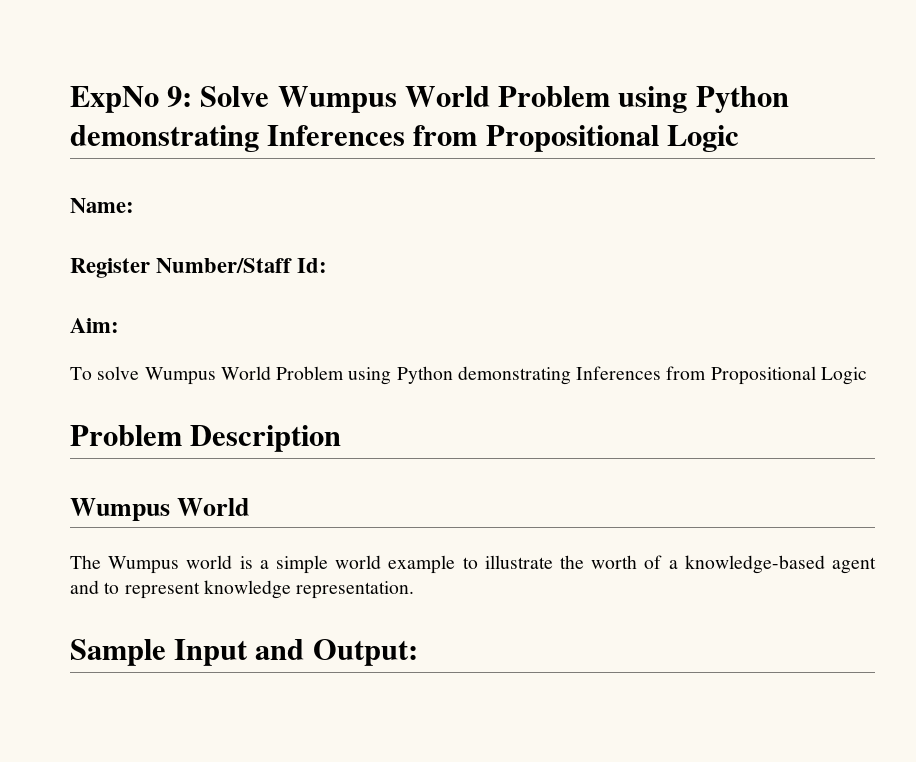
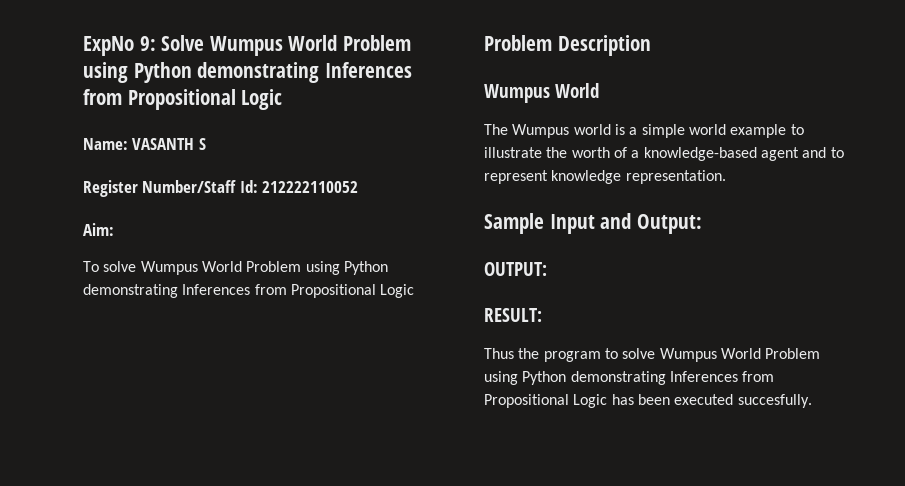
(134, 205) none -> [132,138,206,150] VASANTH S
(328, 265) none -> [262,181,359,193] 212222110052
(418, 652) none -> [484,262,547,276] [484,308,542,322] [484,348,821,362] [484,371,775,385] [484,394,812,408] // OUTPUT: // RESULT: // Thus the program to solve Wumpus World Problem using Python demonstrating Inferences from Propositional Logic has been executed succesfully.

